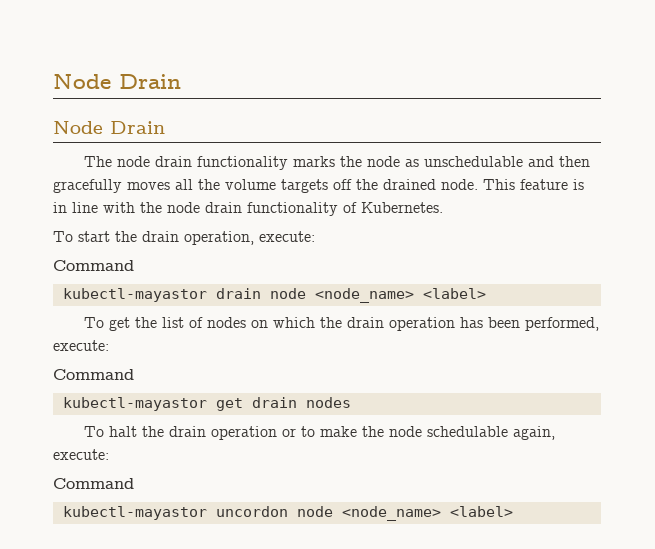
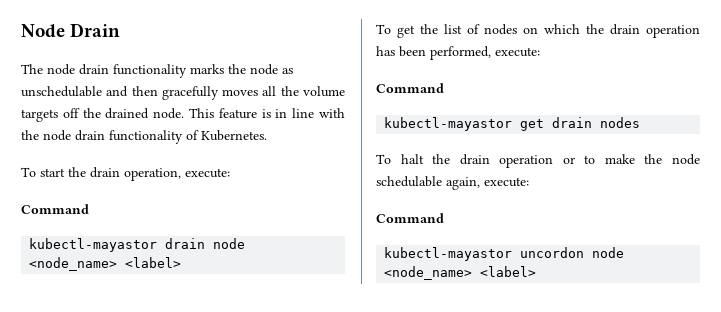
[53,74,181,89] [53,121,165,134] Node Drain // Node Drain -> [21,23,121,38] Node Drain

